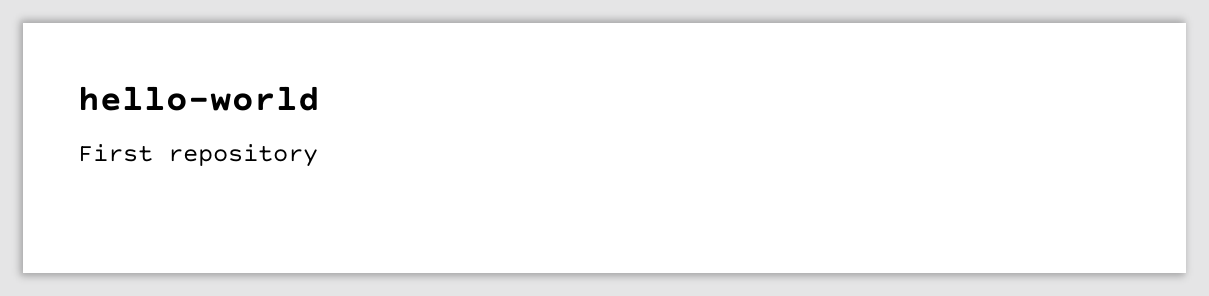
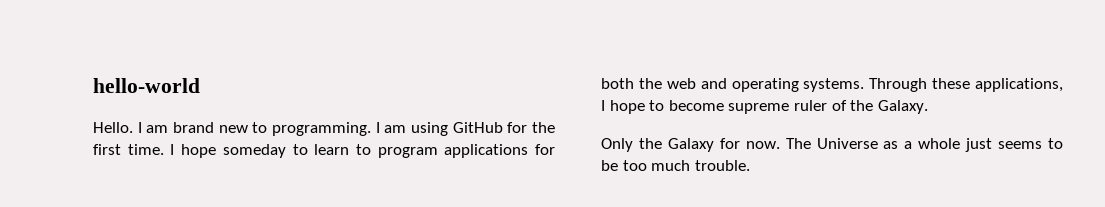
[78,144,318,167] First repository -> [93,122,555,136] [93,144,555,158] [601,78,1063,92] [601,100,928,114] [601,138,1063,152] [601,160,750,171] Hello. I am brand new to programming. I am using GitHub for the first time. I hope someday to learn to program applications for both the web and operating systems. Through these applications, I hope to become supreme ruler of the Galaxy. // Only the Galaxy for now. The Universe as a whole just seems to be too much trouble.

